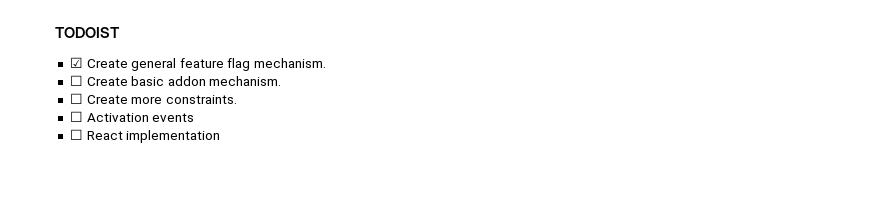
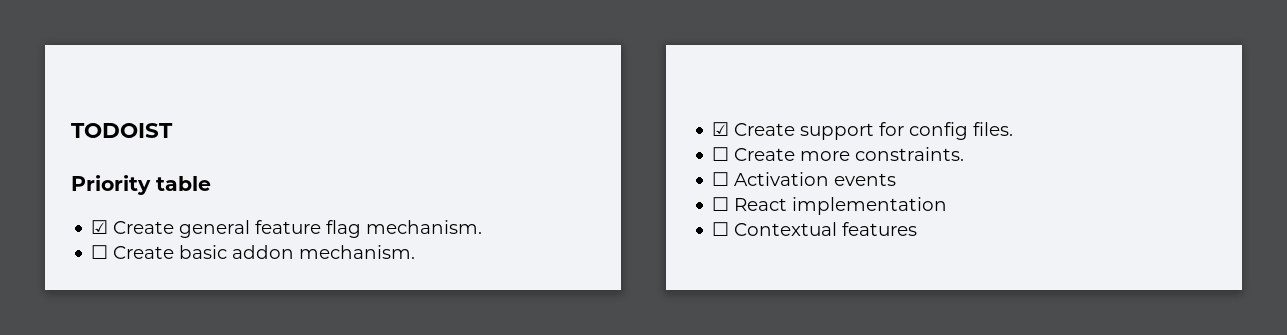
(120, 32) none -> [71,175,211,195] // Priority table
(282, 81) none -> [712,122,1014,140] // ☑ Create support for config files.
(221, 136) none -> [712,222,918,236] // ☐ Contextual features

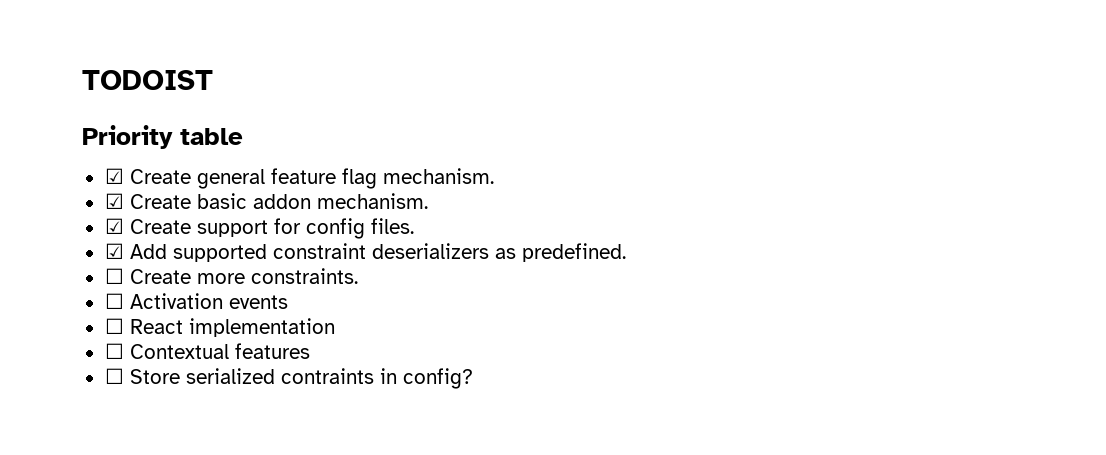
[91,245,109,259] ☐ -> [104,193,124,209] ☑
(1014, 129) none -> [104,243,626,262] // ☑ Add supported constraint deserializers as predefined.
(918, 229) none -> [104,368,473,389] // ☐ Store serialized contraints in config?

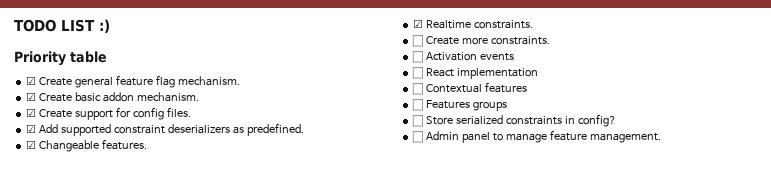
[82,70,213,90] TODOIST -> [14,19,110,33] TODO LIST :)
(626, 252) none -> [26,139,148,152] [413,19,534,29] // ☑ Changeable features. // ☑ Realtime constraints.
(310, 351) none -> [412,99,508,111] // ☐ Features groups
[280,368,374,384] contraints -> [506,116,563,125] constraints
(473, 378) none -> [412,130,661,143] // ☐ Admin panel to manage feature management.

